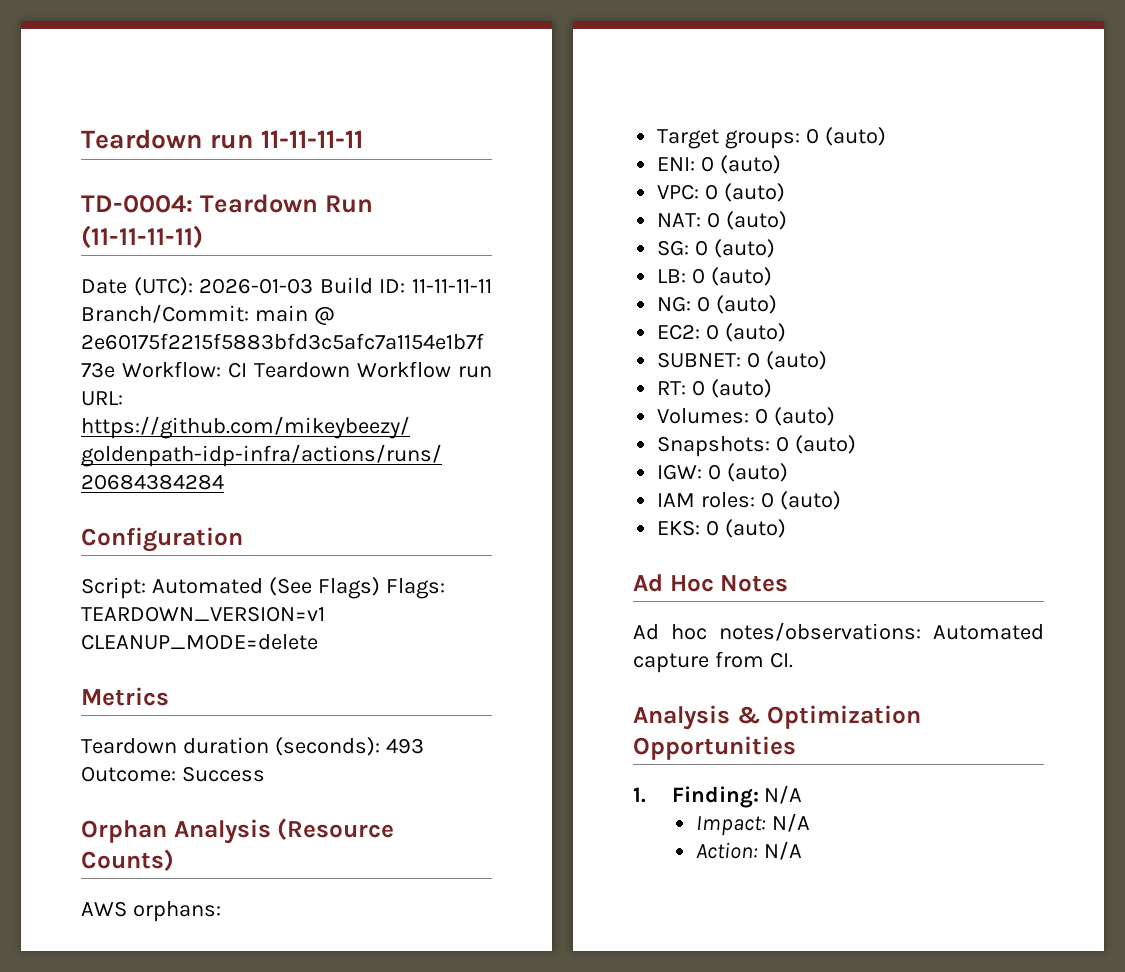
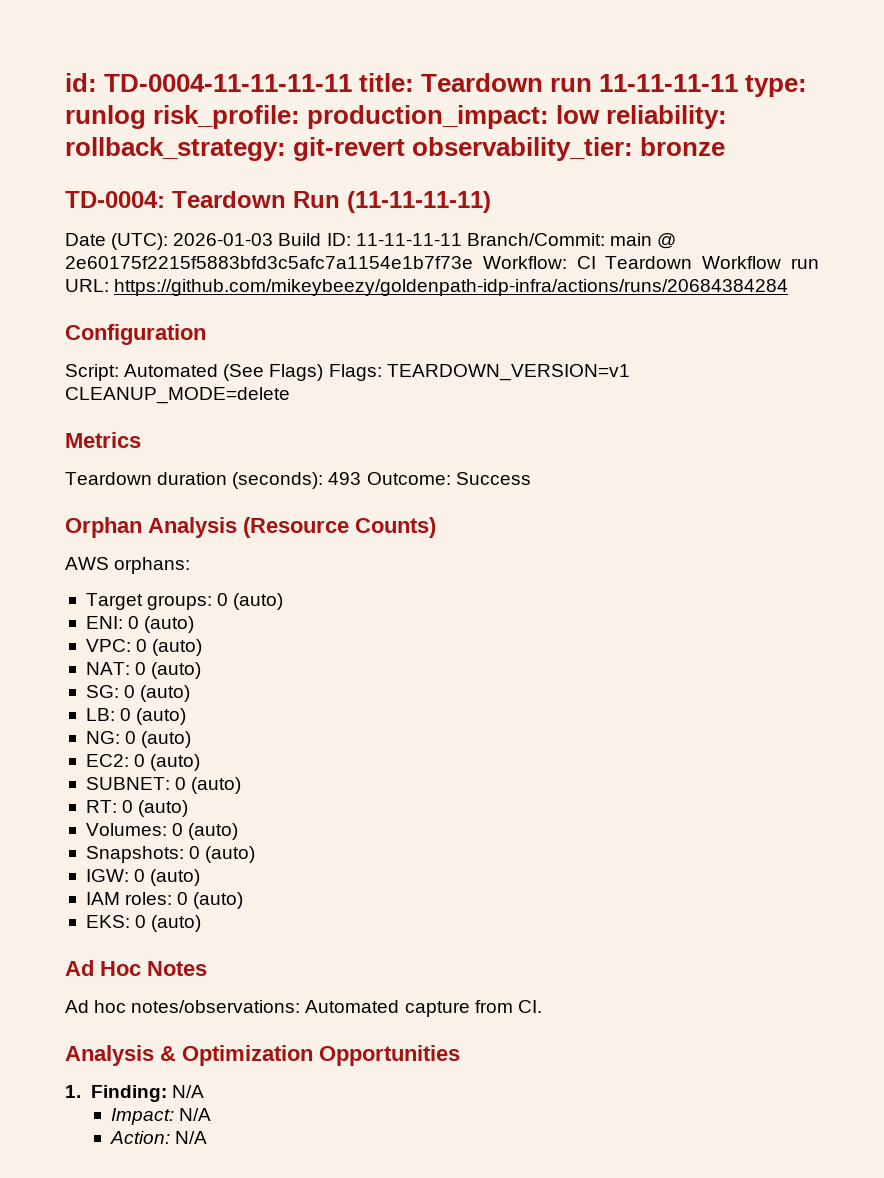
(81, 139) none -> [65,73,415,92] id: TD-0004-11-11-11-11 title:
(364, 139) none -> [745,75,808,97] [65,105,728,129] [65,137,726,161] type: runlog risk_profile: production_impact: low reliability: rollback_strategy: git-revert observability_tier: bronze

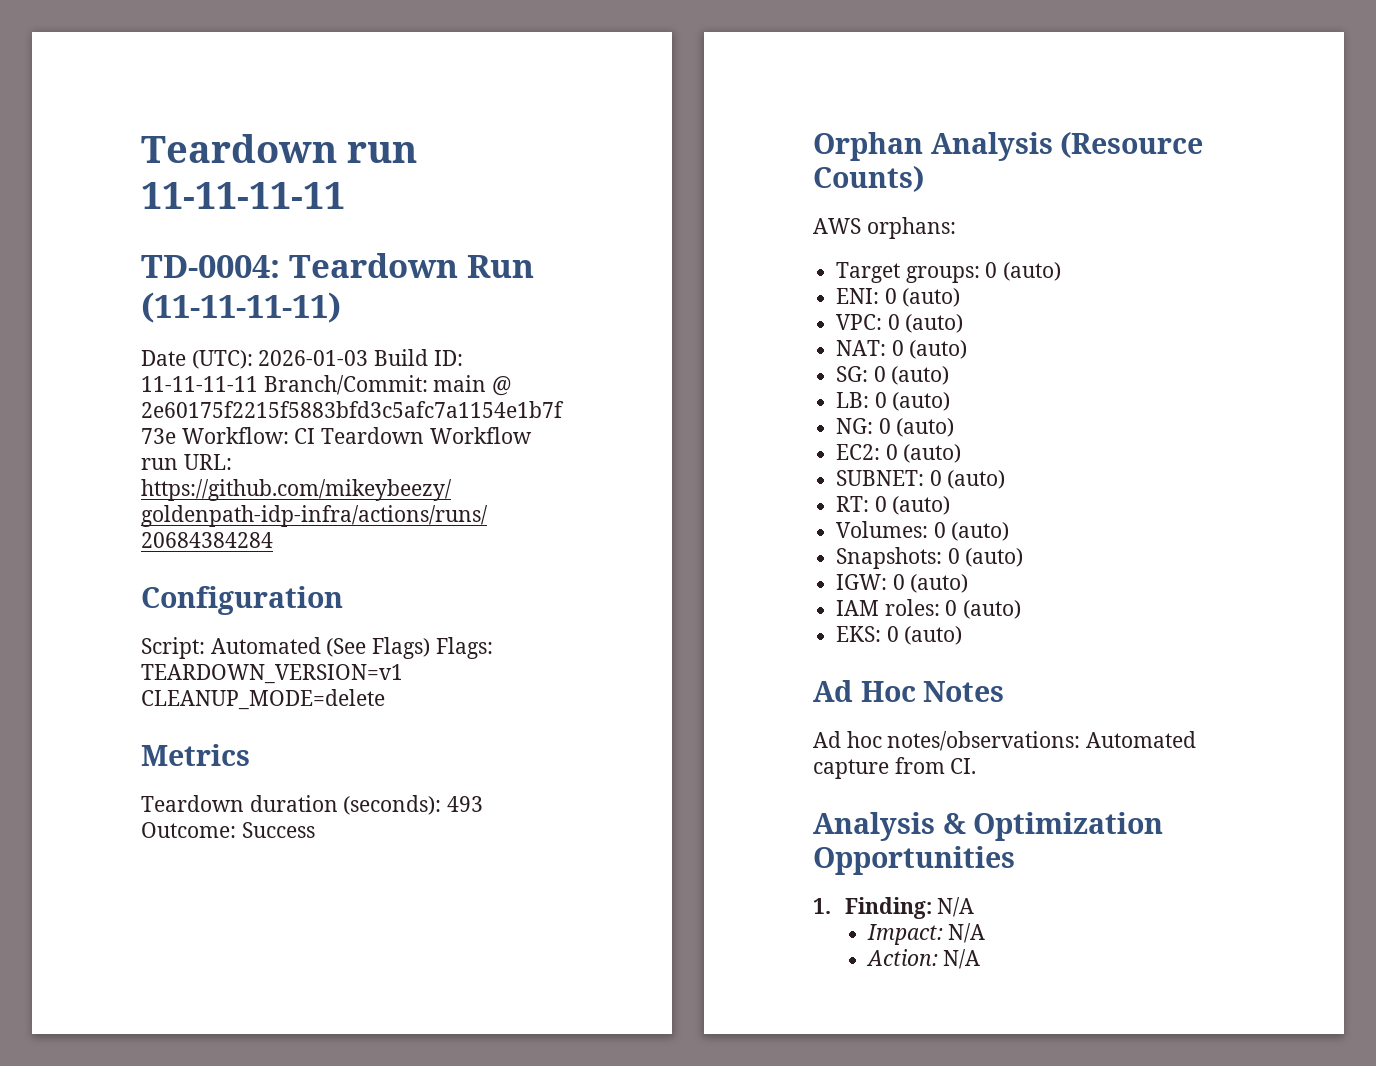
[65,73,415,92] id: TD-0004-11-11-11-11 title: -> (141, 148) none
[745,75,808,97] [65,105,728,129] [65,137,726,161] type: runlog risk_profile: production_impact: low reliability: rollback_strategy: git-revert observability_tier: bronze -> (345, 195) none

